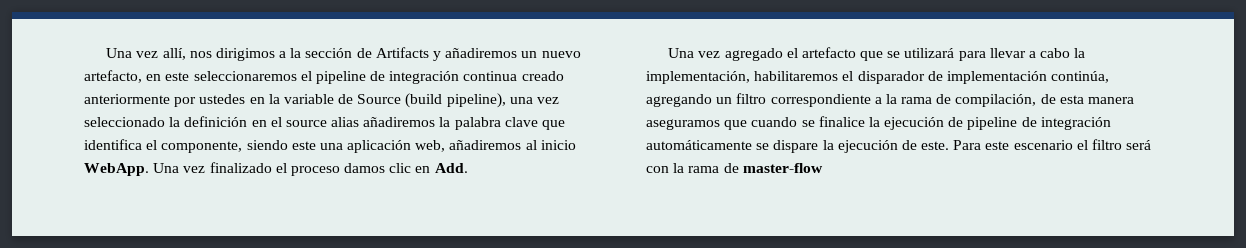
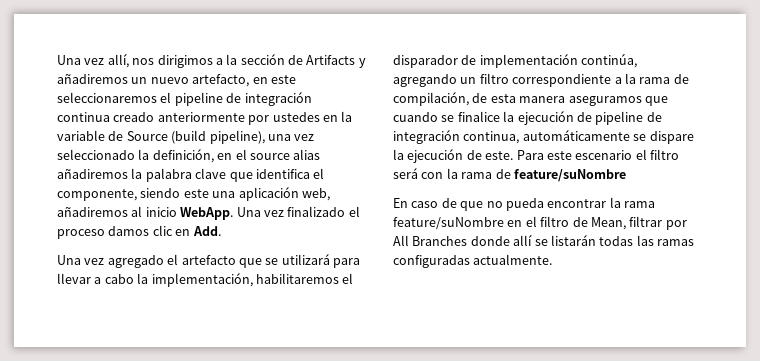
[184,116,248,127] definición -> [152,149,214,163] definición,
(1111, 123) none -> [463,131,520,144] continua,
[742,163,823,173] master-flow -> [513,169,626,182] [393,197,655,211] [393,216,687,230] [393,234,694,246] [393,254,553,268] feature/suNombre // En caso de que no pueda encontrar la rama feature/suNombre en el filtro de Mean, filtrar por All Branches donde allí se listarán todas las ramas configuradas actualmente.

